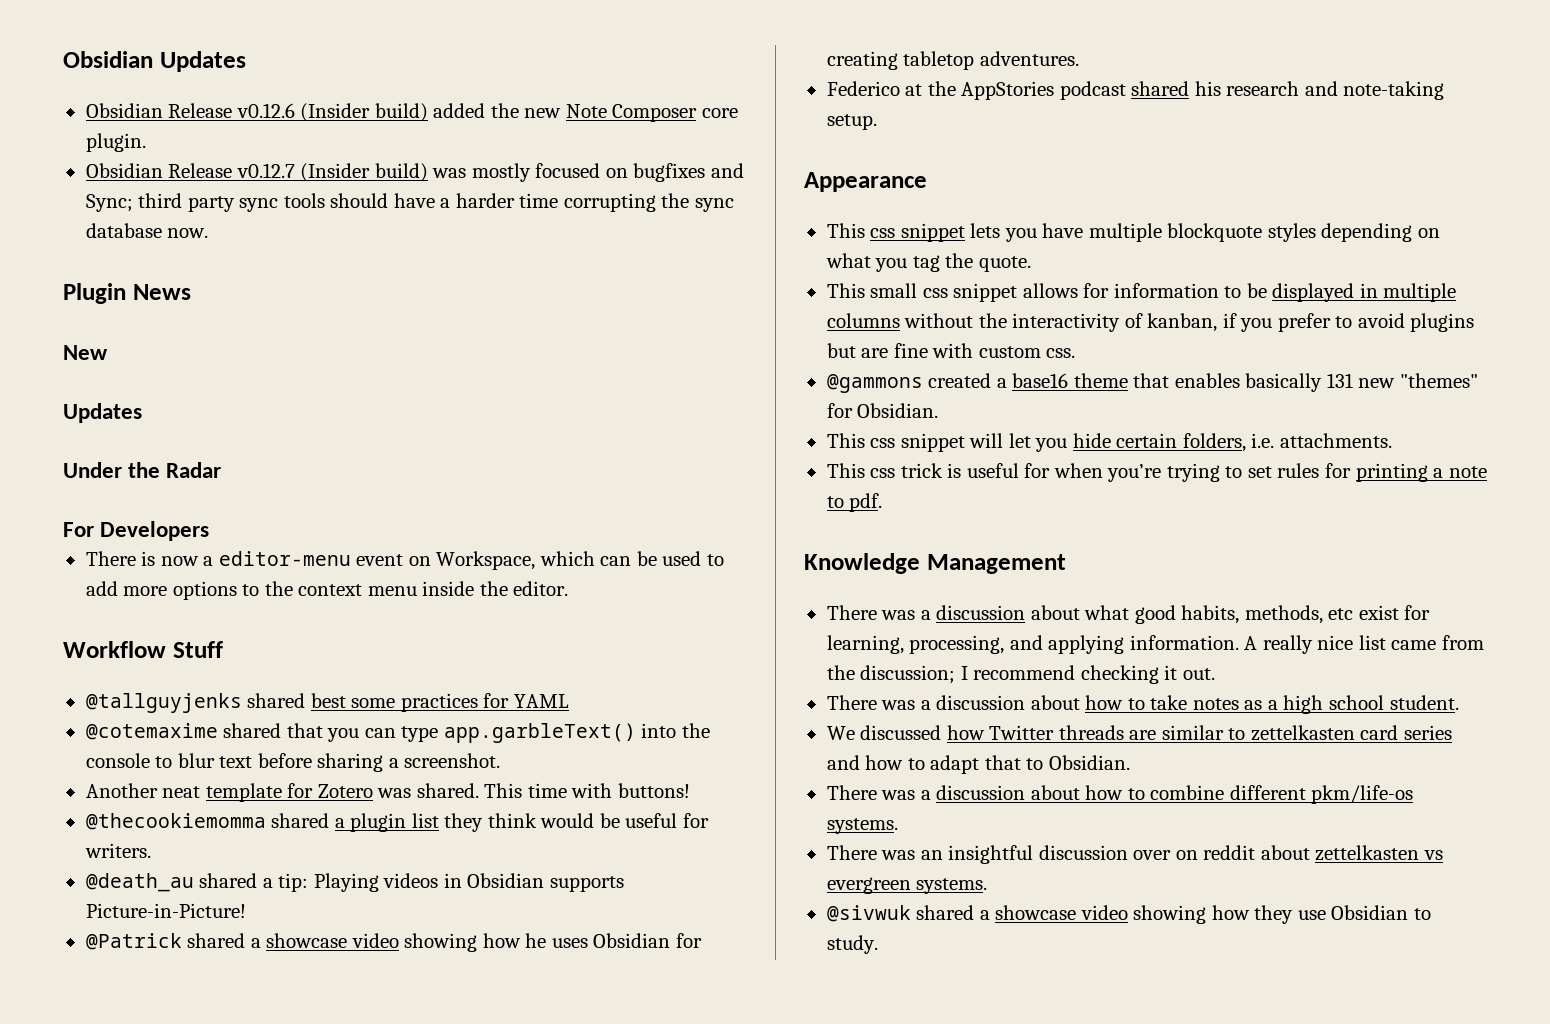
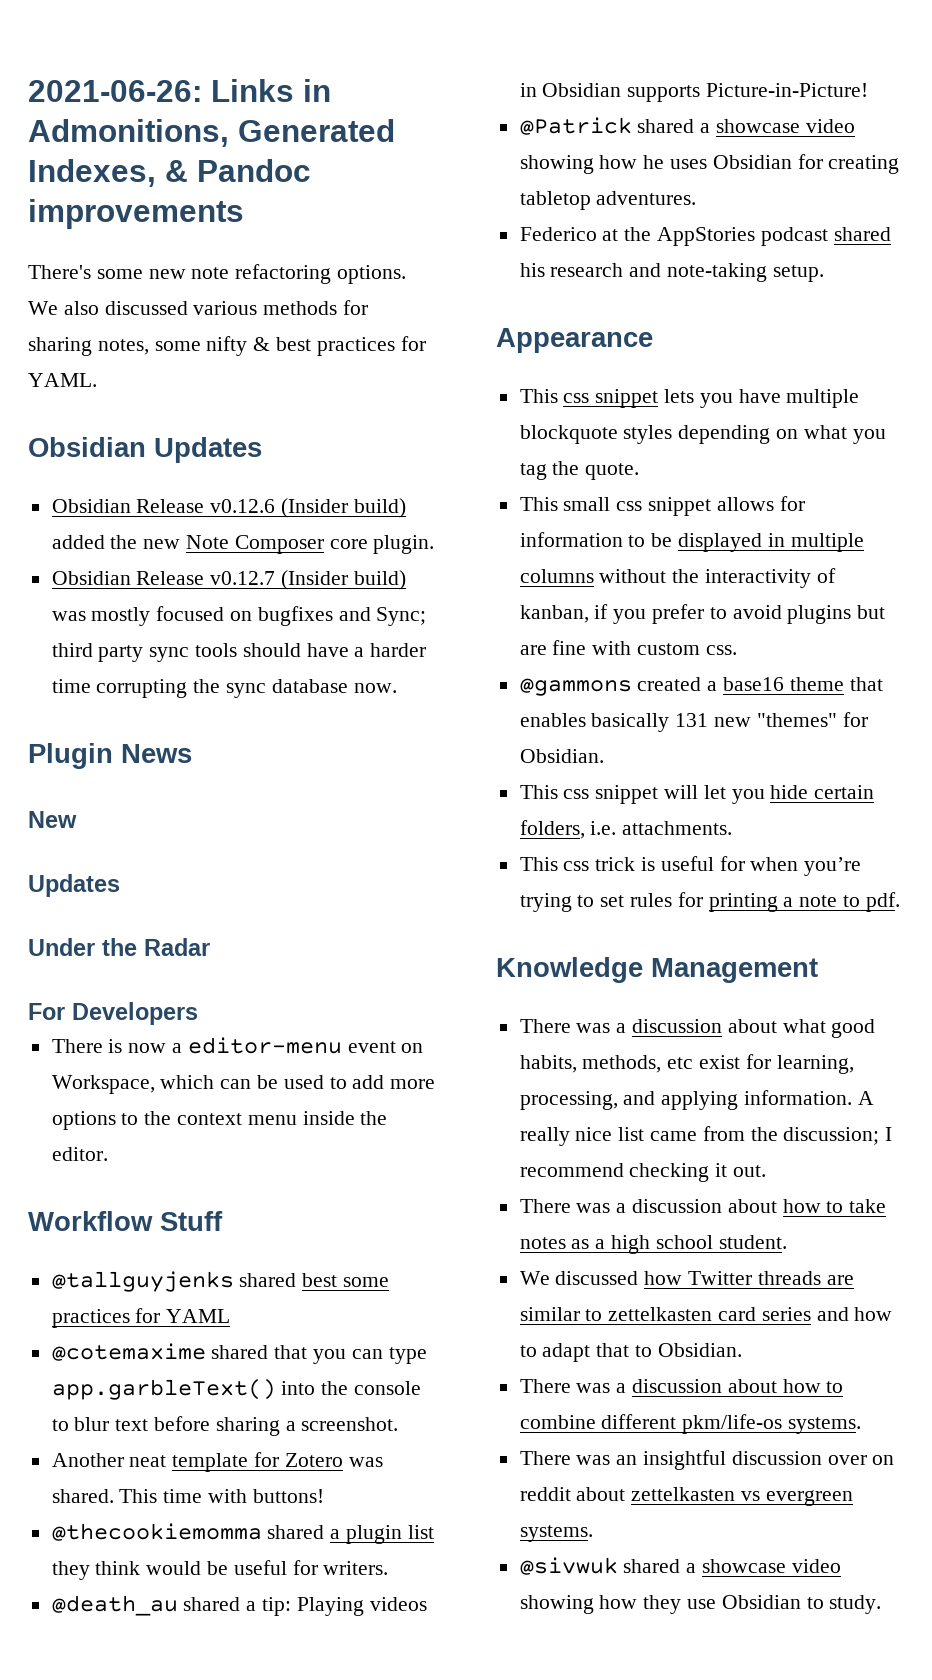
(63, 59) none -> [28,79,331,102] [28,119,395,147] [28,159,311,187] [28,199,244,229] [28,264,407,284] [28,300,369,315] [28,336,426,356] [28,373,97,387] 2021-06-26: Links in Admonitions, Generated Indexes, & Pandoc improvements // There's some new note refactoring options. We also discussed various methods for sharing notes, some nifty & best practices for YAML. //

